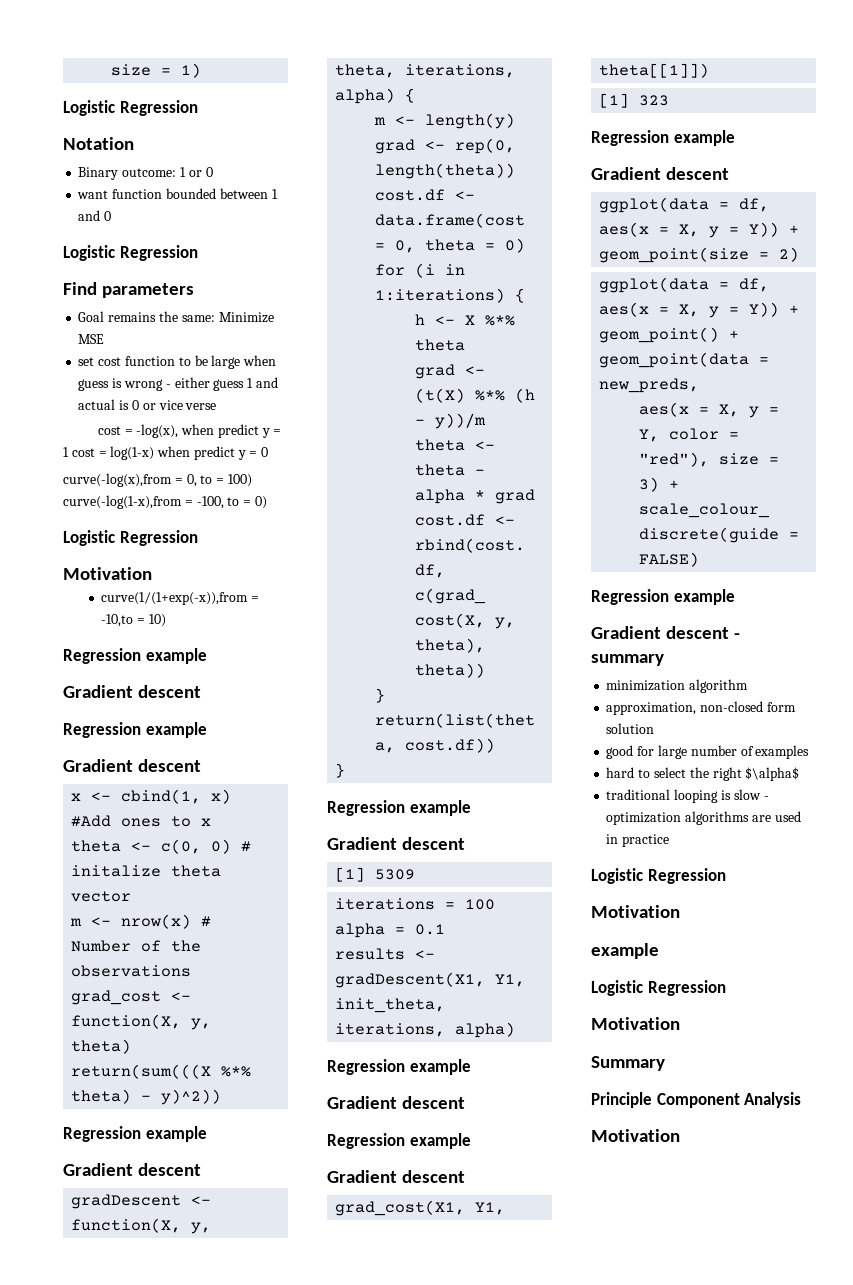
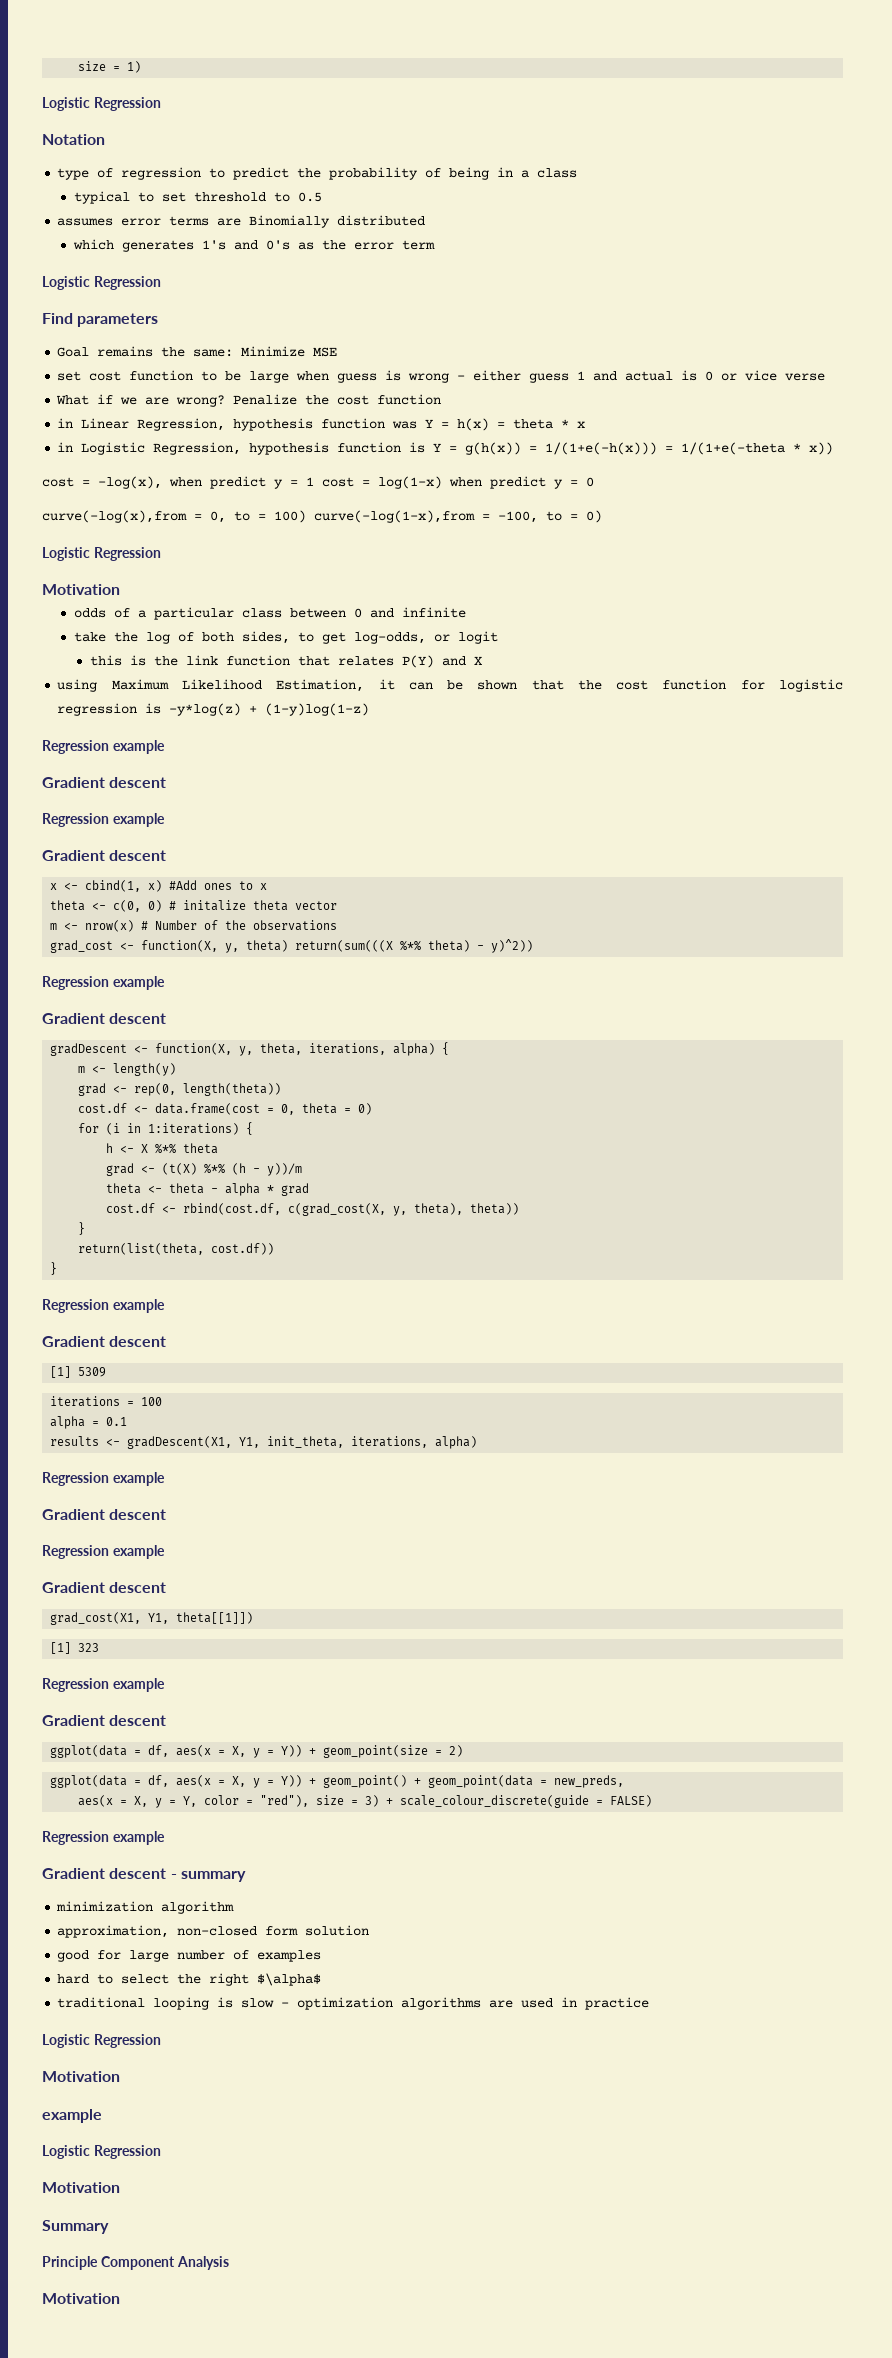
[78,167,213,180] [77,188,278,199] [78,210,112,221] Binary outcome: 1 or 0 // want function bounded between 1 and 0 -> [57,167,578,180] [73,191,322,204] [57,215,426,228] [72,239,435,252] type of regression to predict the probability of being in a class // typical to set threshold to 0.5 // assumes error terms are Binomially distributed // which generates 1's and 0's as the error term
(217, 406) none -> [56,394,442,407] [57,418,586,431] [57,442,834,455] // What if we are wrong? Penalize the cost function // in Linear Regression, hypothesis function was Y = h(x) = theta * x // in Logistic Regression, hypothesis function is Y = g(h(x)) = 1/(1+e(-h(x))) = 1/(1+e(-theta * x))
[101,592,260,605] [101,614,166,627] curve(1/(1+exp(-x)),from = -10,to = 10) -> [73,607,466,620] [73,631,498,644] [90,655,484,668] [57,679,843,692] [57,703,370,716] odds of a particular class between 0 and infinite // take the log of both sides, to get log-odds, or logit // this is the link function that relates P(Y) and X // using Maximum Likelihood Estimation, it can be shown that the cost function for logistic regression is -y*log(z) + (1-y)log(1-z)

